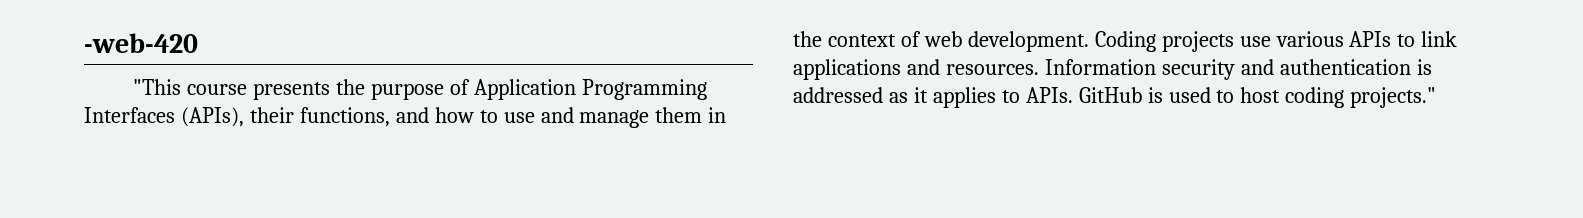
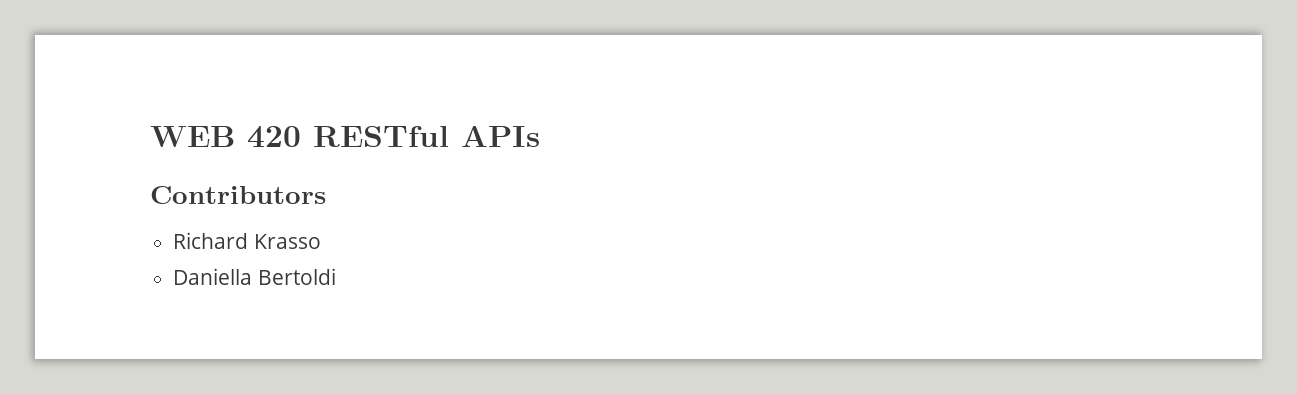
[84,33,198,53] [133,79,707,100] [84,107,727,128] [793,31,1458,52] [793,59,1432,80] [793,87,1437,108] -web-420 // "This course presents the purpose of Application Programming Interfaces (APIs), their functions, and how to use and manage them in the context of web development. Coding projects use various APIs to link applications and resources. Information security and authentication is addressed as it applies to APIs. GitHub is used to host coding projects." -> [150,126,540,148] [150,186,326,204] [173,232,321,249] [173,268,336,285] WEB 420 RESTful APIs // Contributors // Richard Krasso // Daniella Bertoldi

